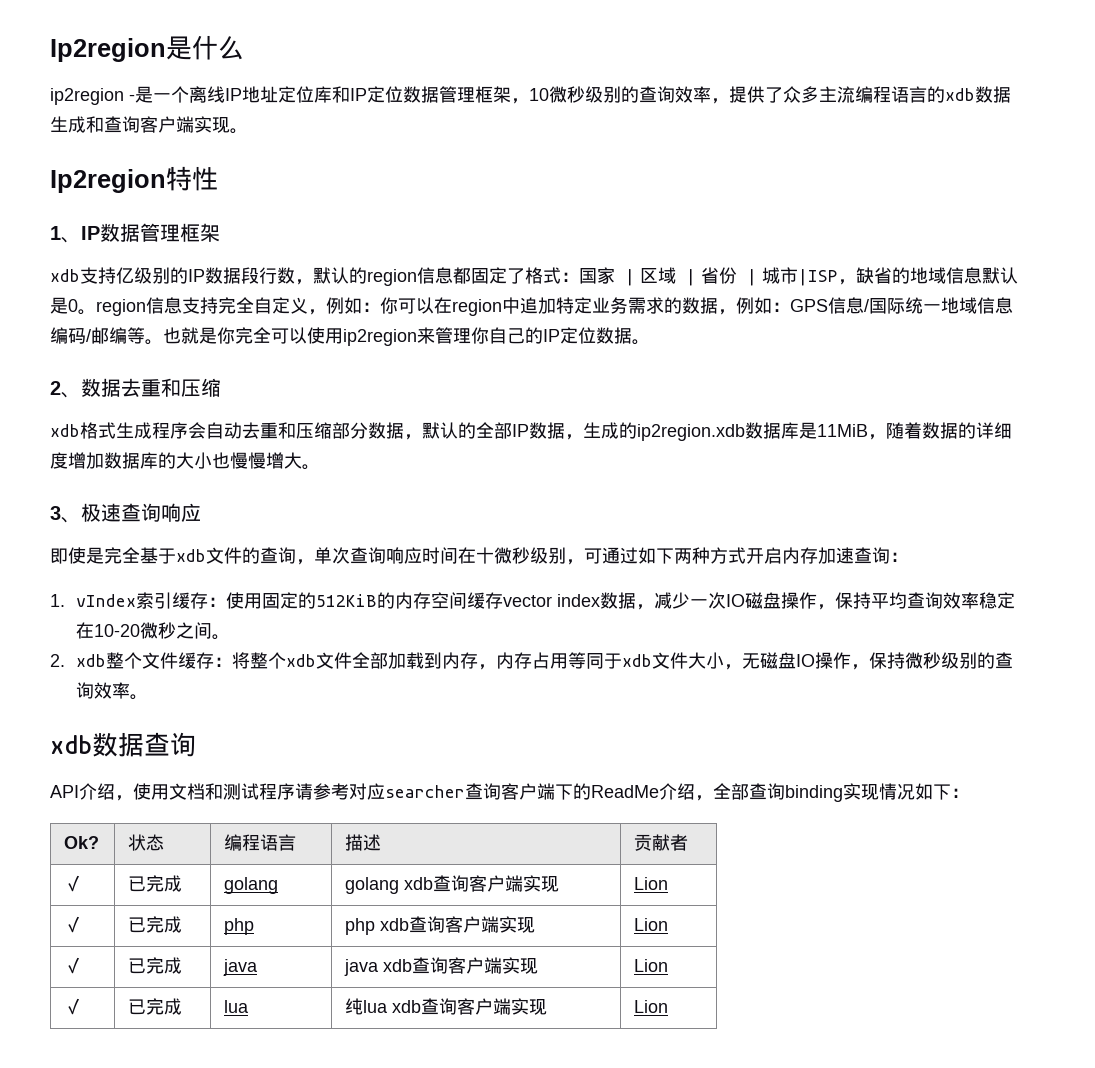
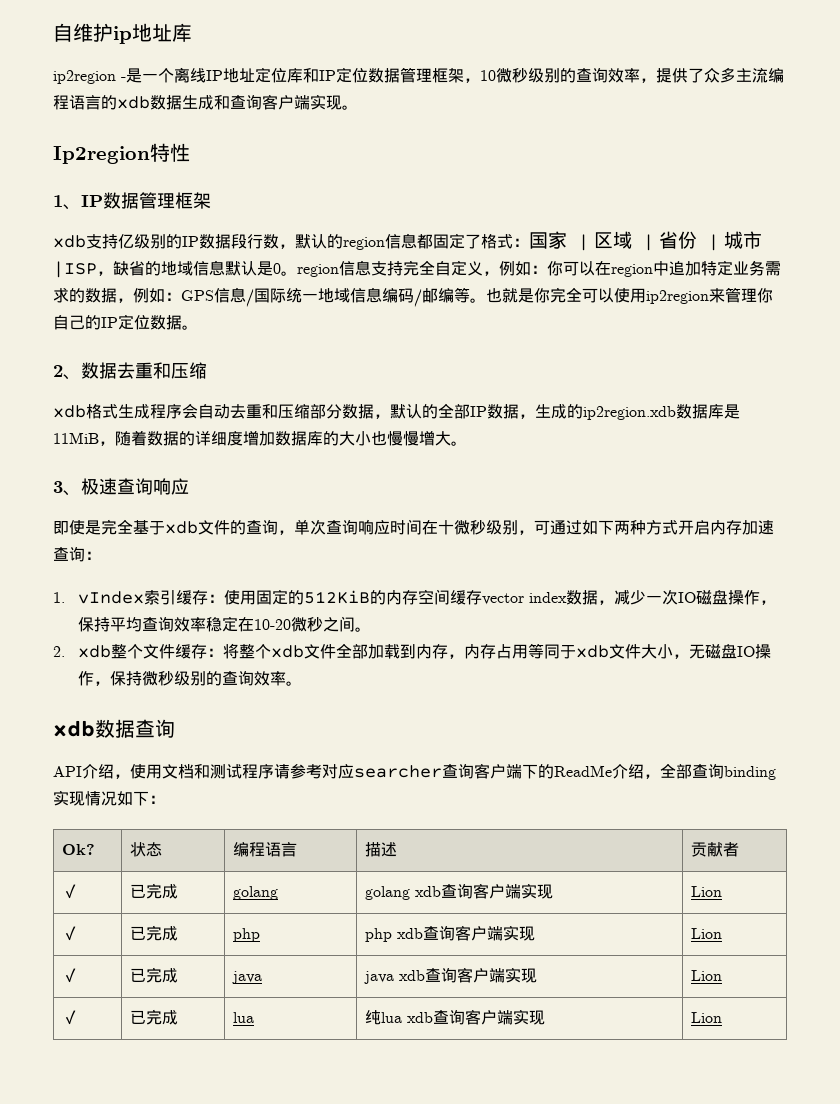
[50,35,244,62] Ip2region是什么 -> [53,23,192,44] 自维护ip地址库

